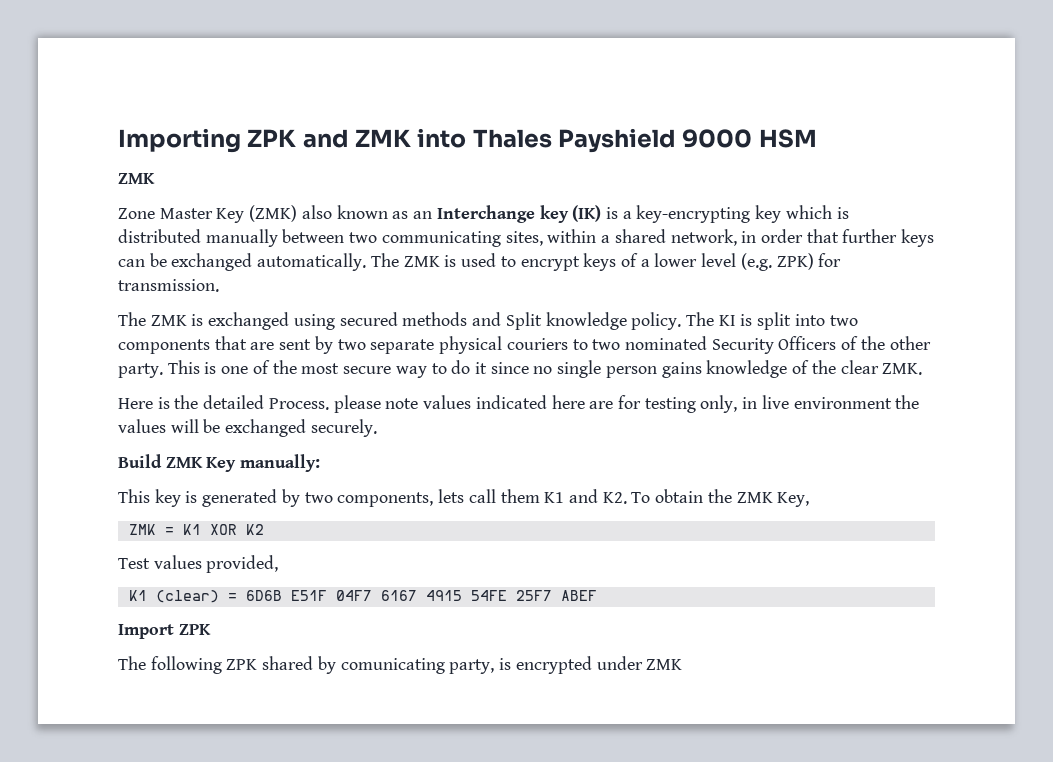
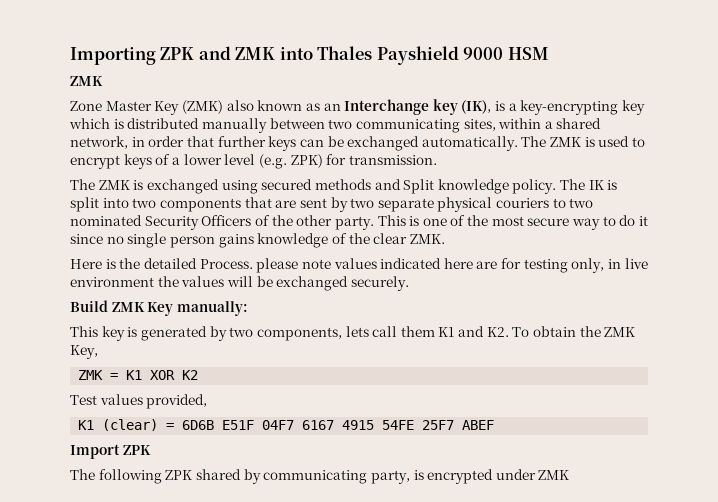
[572,205,602,222] (IK) -> [461,100,492,114] (IK),
[718,315,736,326] KI -> [588,180,604,190] IK
[340,658,445,674] comunicating -> [263,470,368,484] communicating

